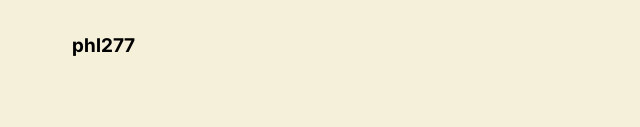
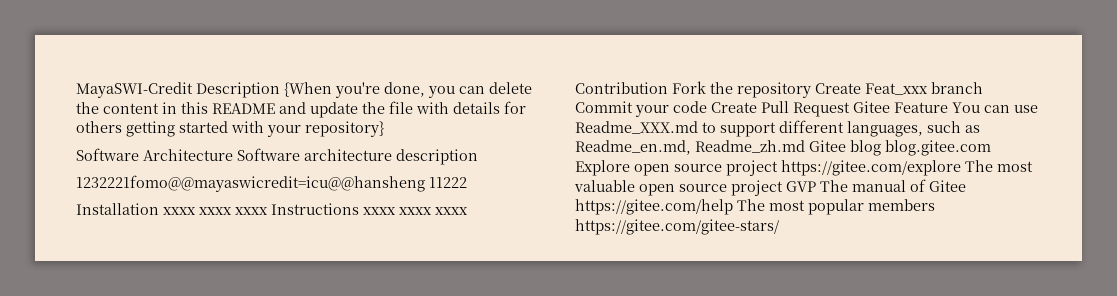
[72,38,135,56] phl277 -> [76,82,532,98] [76,101,526,118] [76,121,384,137] [76,148,478,165] [76,175,467,192] [76,203,468,215] [575,81,983,98] [575,101,1038,117] [575,120,980,137] [575,140,991,156] [575,160,1033,176] [574,179,966,196] [575,199,935,215] [575,219,779,235] MayaSWI-Credit Description {When you're done, you can delete the content in this README and update the file with details for others getting started with your repository} // Software Architecture Software architecture description // 1232221fomo@@mayaswicredit=icu@@hansheng 11222 // Installation xxxx xxxx xxxx Instructions xxxx xxxx xxxx Contribution Fork the repository Create Feat_xxx branch Commit your code Create Pull Request Gitee Feature You can use Readme_XXX.md to support different languages, such as Readme_en.md, Readme_zh.md Gitee blog blog.gitee.com Explore open source project https://gitee.com/explore The most valuable open source project GVP The manual of Gitee https://gitee.com/help The most popular members https://gitee.com/gitee-stars/

